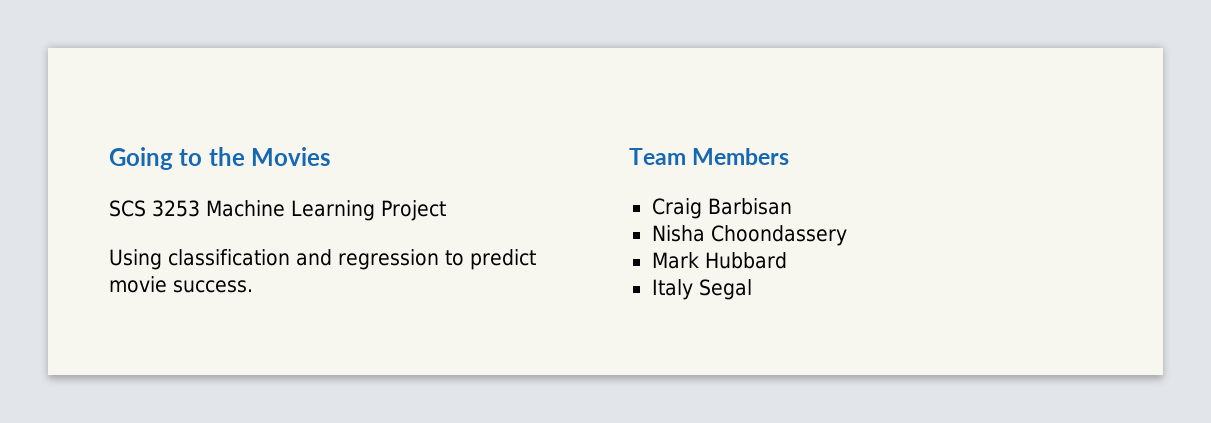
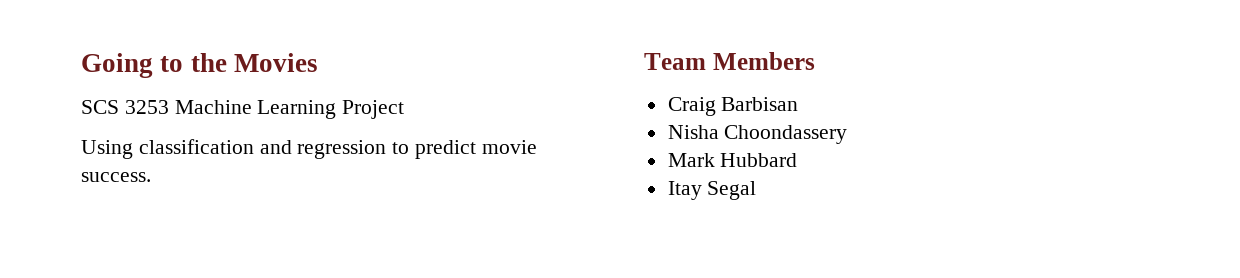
[651,279,693,300] Italy -> [667,181,702,200] Itay

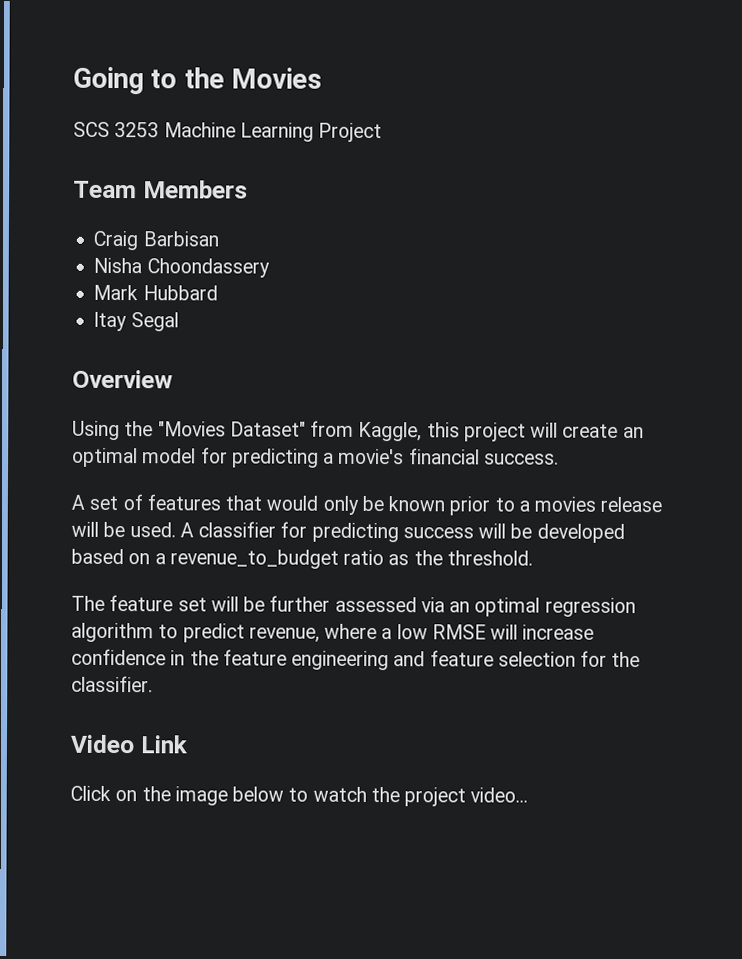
[81,139,537,159] [81,172,151,182] // Using classification and regression to predict movie success. -> (383, 132) none
(757, 190) none -> [72,369,173,389] [72,420,644,442] [72,447,559,468] [71,494,663,516] [71,521,625,543] [71,548,533,569] [71,594,636,618] [71,622,595,643] [71,648,641,671] [71,675,153,693] [70,734,188,754] [70,785,529,807] // Overview // Using the "Movies Dataset" from Kaggle, this project will create an optimal model for predicting a movie's financial success. // A set of features that would only be known prior to a movies release will be used. A classifier for predicting success will be developed based on a revenue_to_budget ratio as the threshold. // The feature set will be further assessed via an optimal regression algorithm to predict revenue, where a low RMSE will increase confidence in the feature engineering and feature selection for the classifier. // Video Link // Click on the image below to watch the project video...

